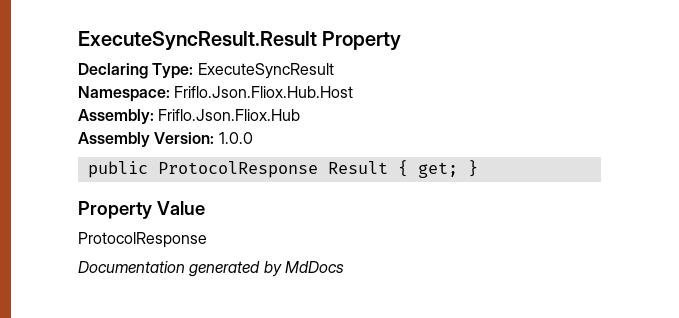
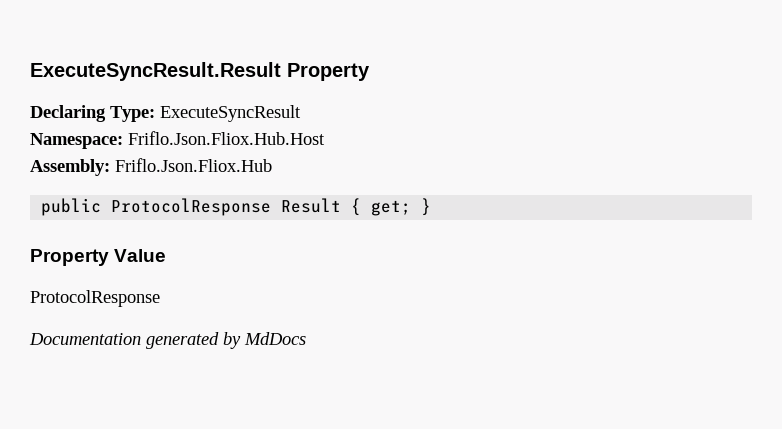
[78,132,253,147] // Assembly Version: 1.0.0 -> (272, 165) none

